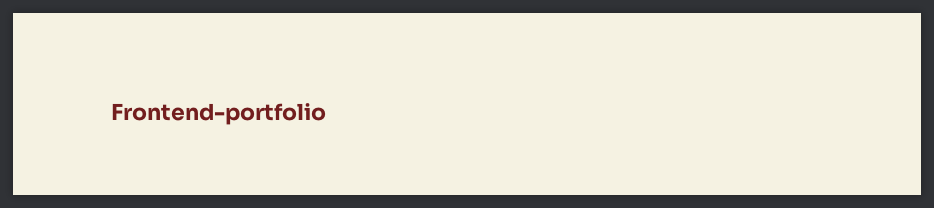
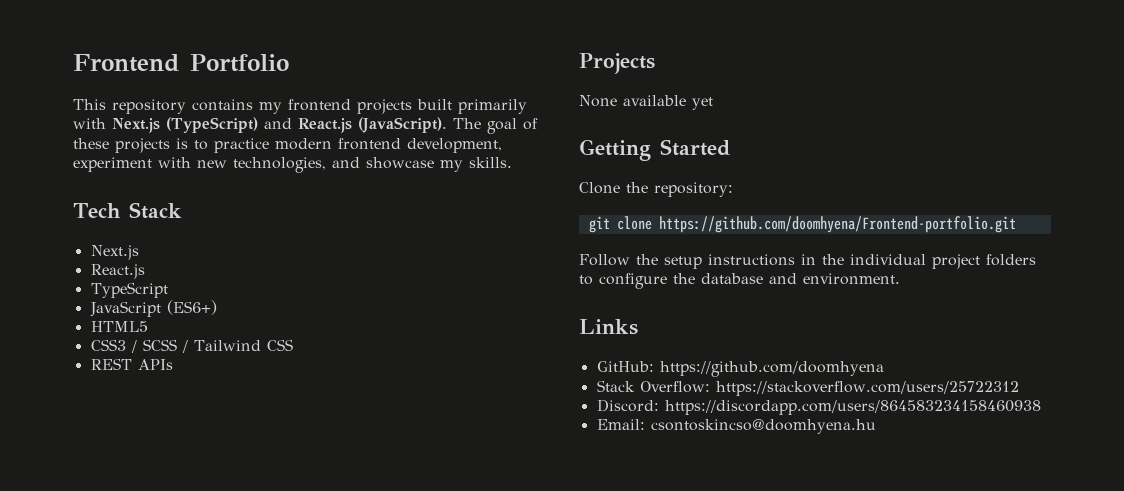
[111,103,326,125] Frontend-portfolio -> [73,54,289,72] [73,99,527,114] [73,117,538,134] [73,138,502,153] [73,157,512,173] [73,202,182,219] [90,245,139,260] [90,264,145,279] [90,282,168,298] [89,300,217,317] [90,321,148,332] [90,339,293,353] [90,358,173,370] [579,53,655,74] [579,95,713,110] [579,139,730,161] [579,182,733,197] [588,216,1016,233] [579,254,1036,269] [579,273,900,289] [579,319,638,335] [596,361,884,377] [596,380,1019,396] [596,399,1041,415] [596,419,876,434] Frontend Portfolio // This repository contains my frontend projects built primarily with Next.js (TypeScript) and React.js (JavaScript). The goal of these projects is to practice modern frontend development, experiment with new technologies, and showcase my skills. // Tech Stack // Next.js // React.js // TypeScript // JavaScript (ES6+) // HTML5 // CSS3 / SCSS / Tailwind CSS // REST APIs // Projects // None available yet // Getting Started // Clone the repository: // git clone https://github.com/doomhyena/Frontend-portfolio.git // Follow the setup instructions in the individual project folders to configure the database and environment. // Links // GitHub: https://github.com/doomhyena // Stack Overflow: https://stackoverflow.com/users/25722312 // Discord: https://discordapp.com/users/864583234158460938 // Email: csontoskincso@doomhyena.hu

